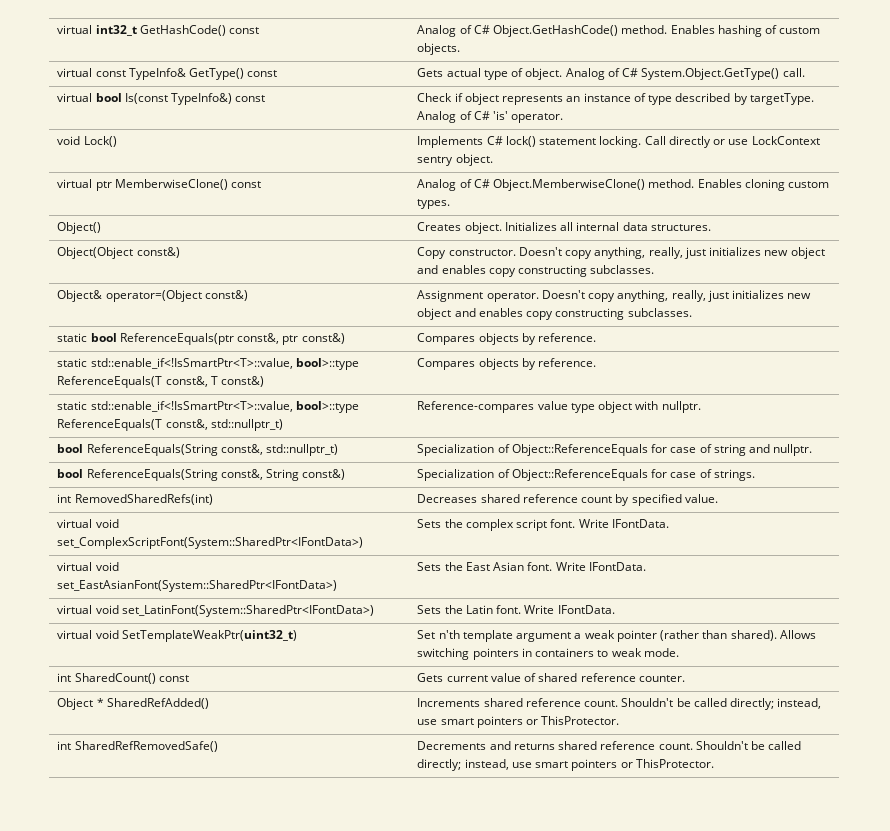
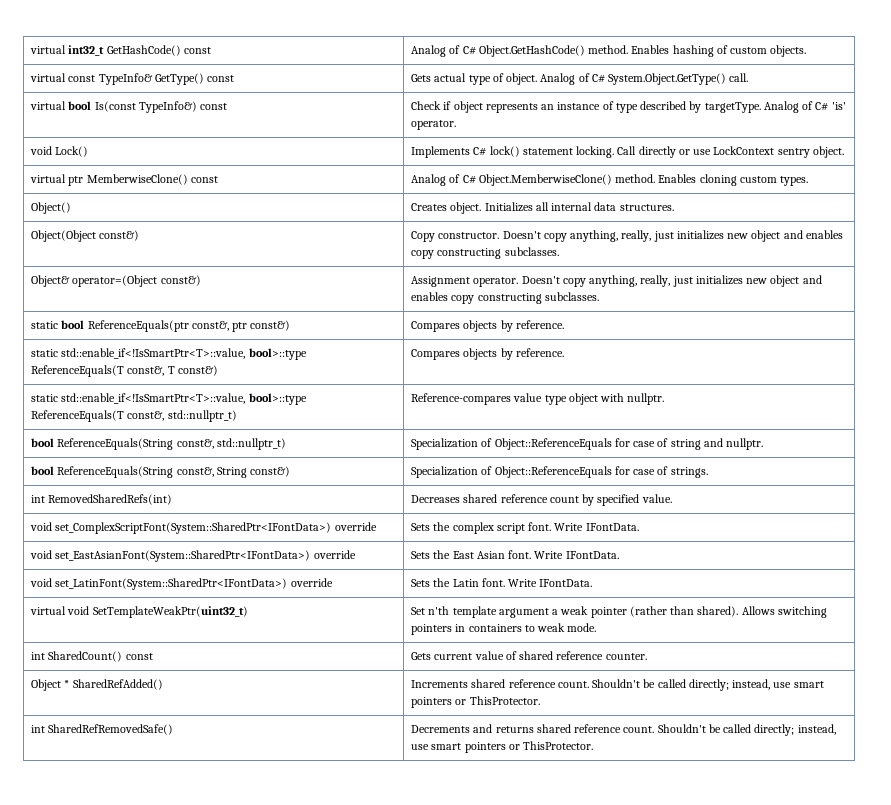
[57,519,93,528] virtual -> (672, 498) none
(364, 543) none -> [334,522,377,531] override
[57,562,93,571] virtual -> (639, 527) none
(338, 586) none -> [313,550,356,559] override
[57,605,93,614] virtual -> (619, 555) none
(374, 611) none -> [290,578,333,587] override

